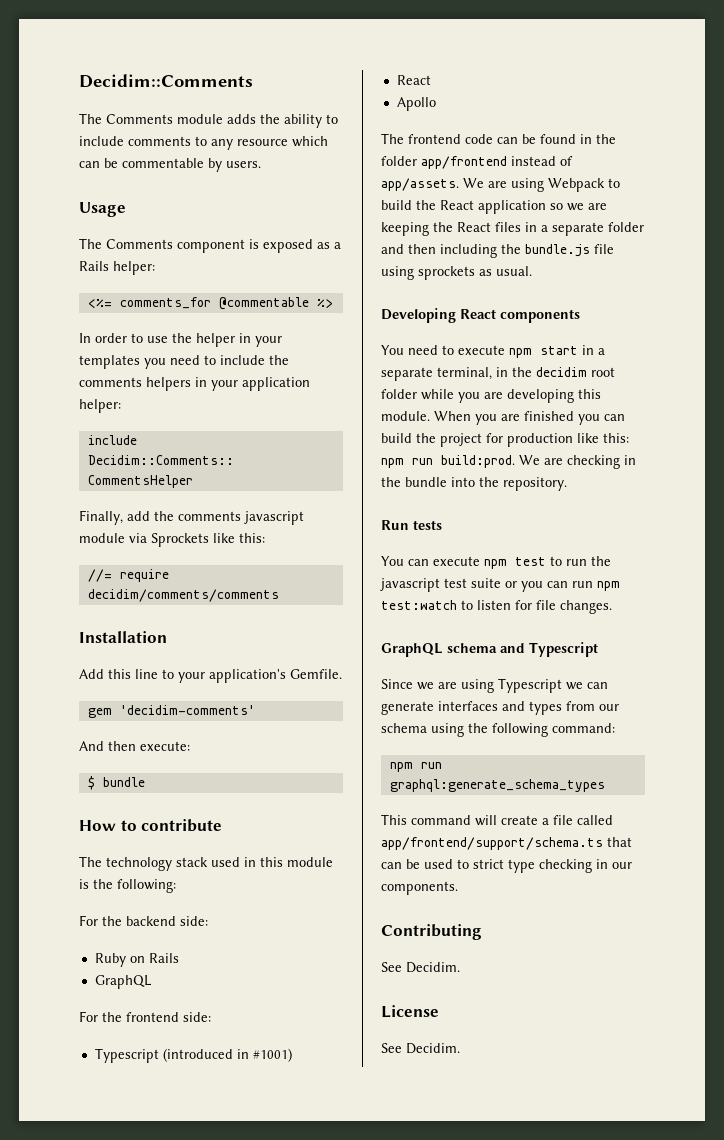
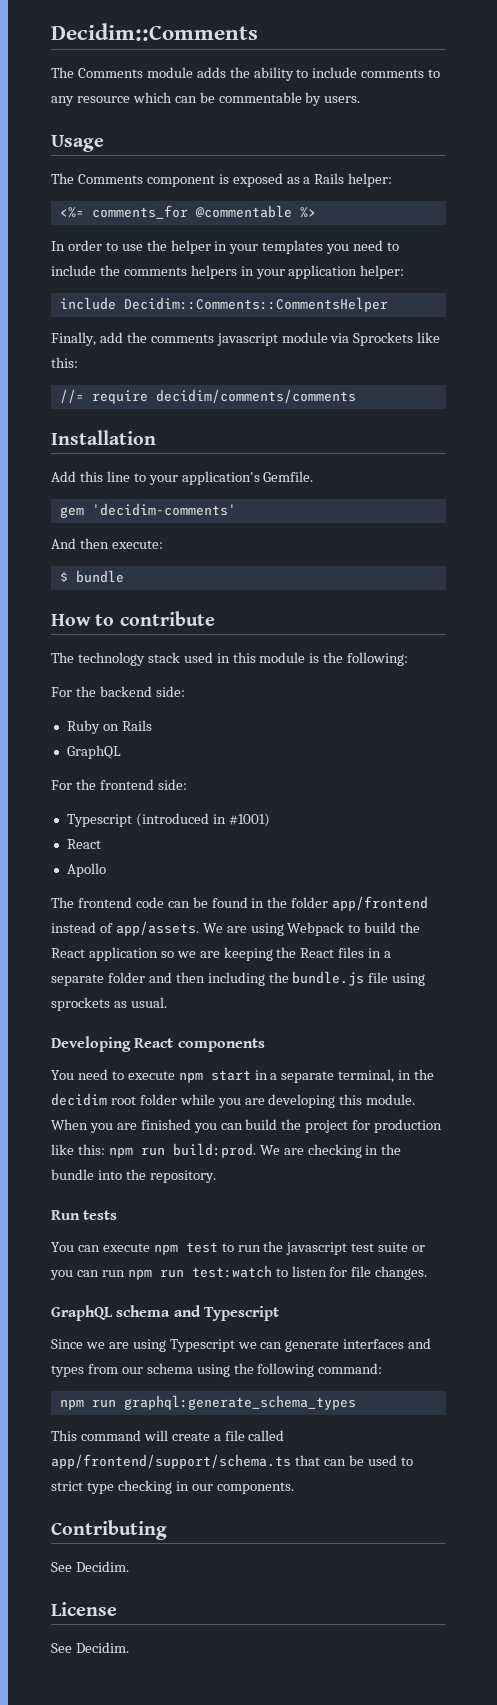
(620, 586) none -> [159,1269,184,1278] run

